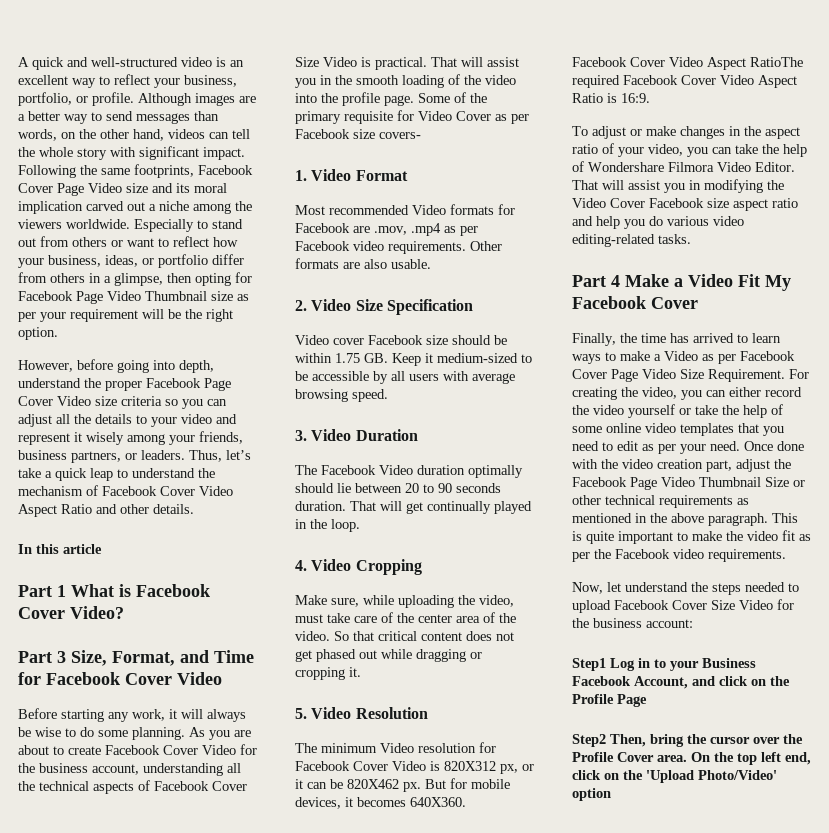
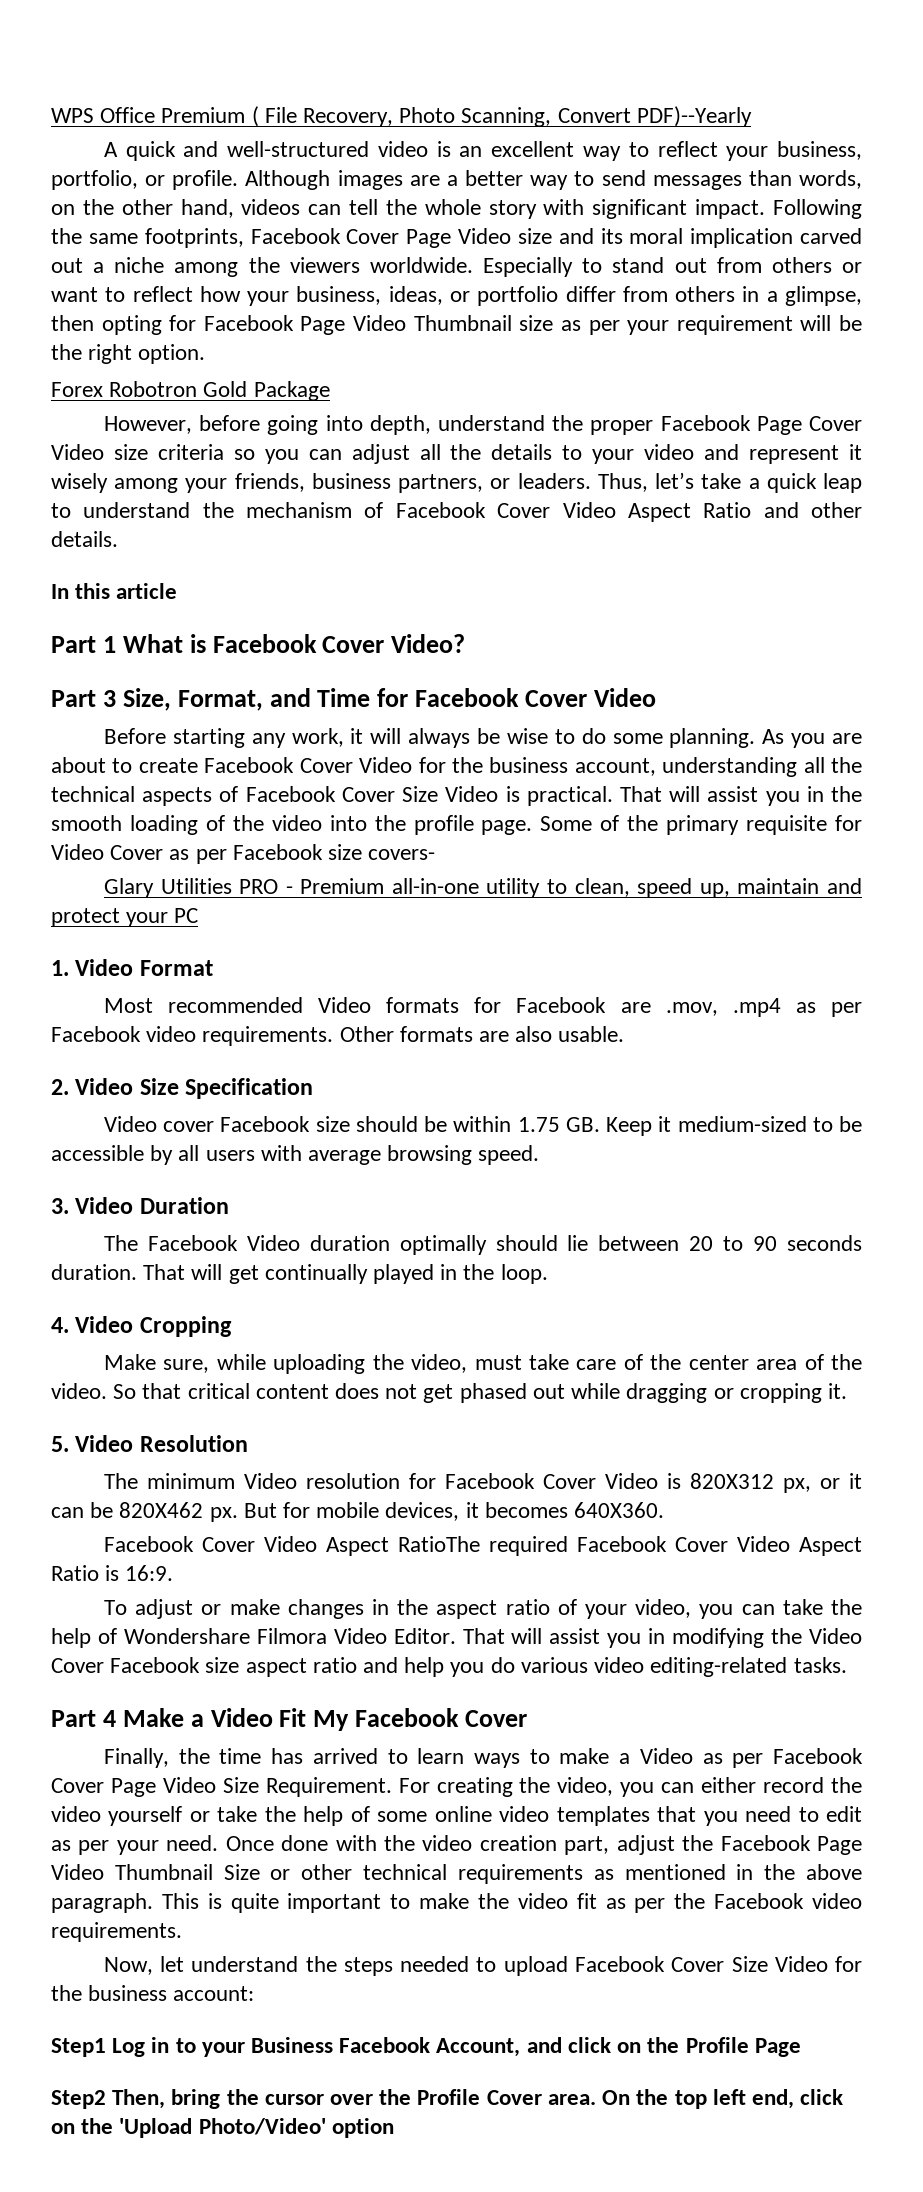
(18, 62) none -> [51,106,752,127] WPS Office Premium ( File Recovery, Photo Scanning, Convert PDF)--Yearly //
(58, 333) none -> [51,381,330,401] // Forex Robotron Gold Package
(421, 135) none -> [103,878,862,898] [51,908,199,927] // Glary Utilities PRO - Premium all-in-one utility to clean, speed up, maintain and protect your PC

